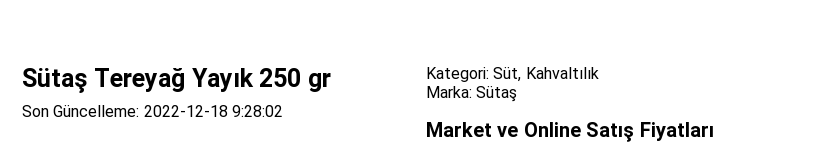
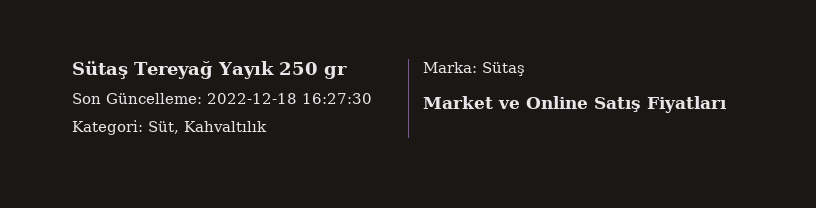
[231,105,283,117] 9:28:02 -> [302,93,372,104] 16:27:30

